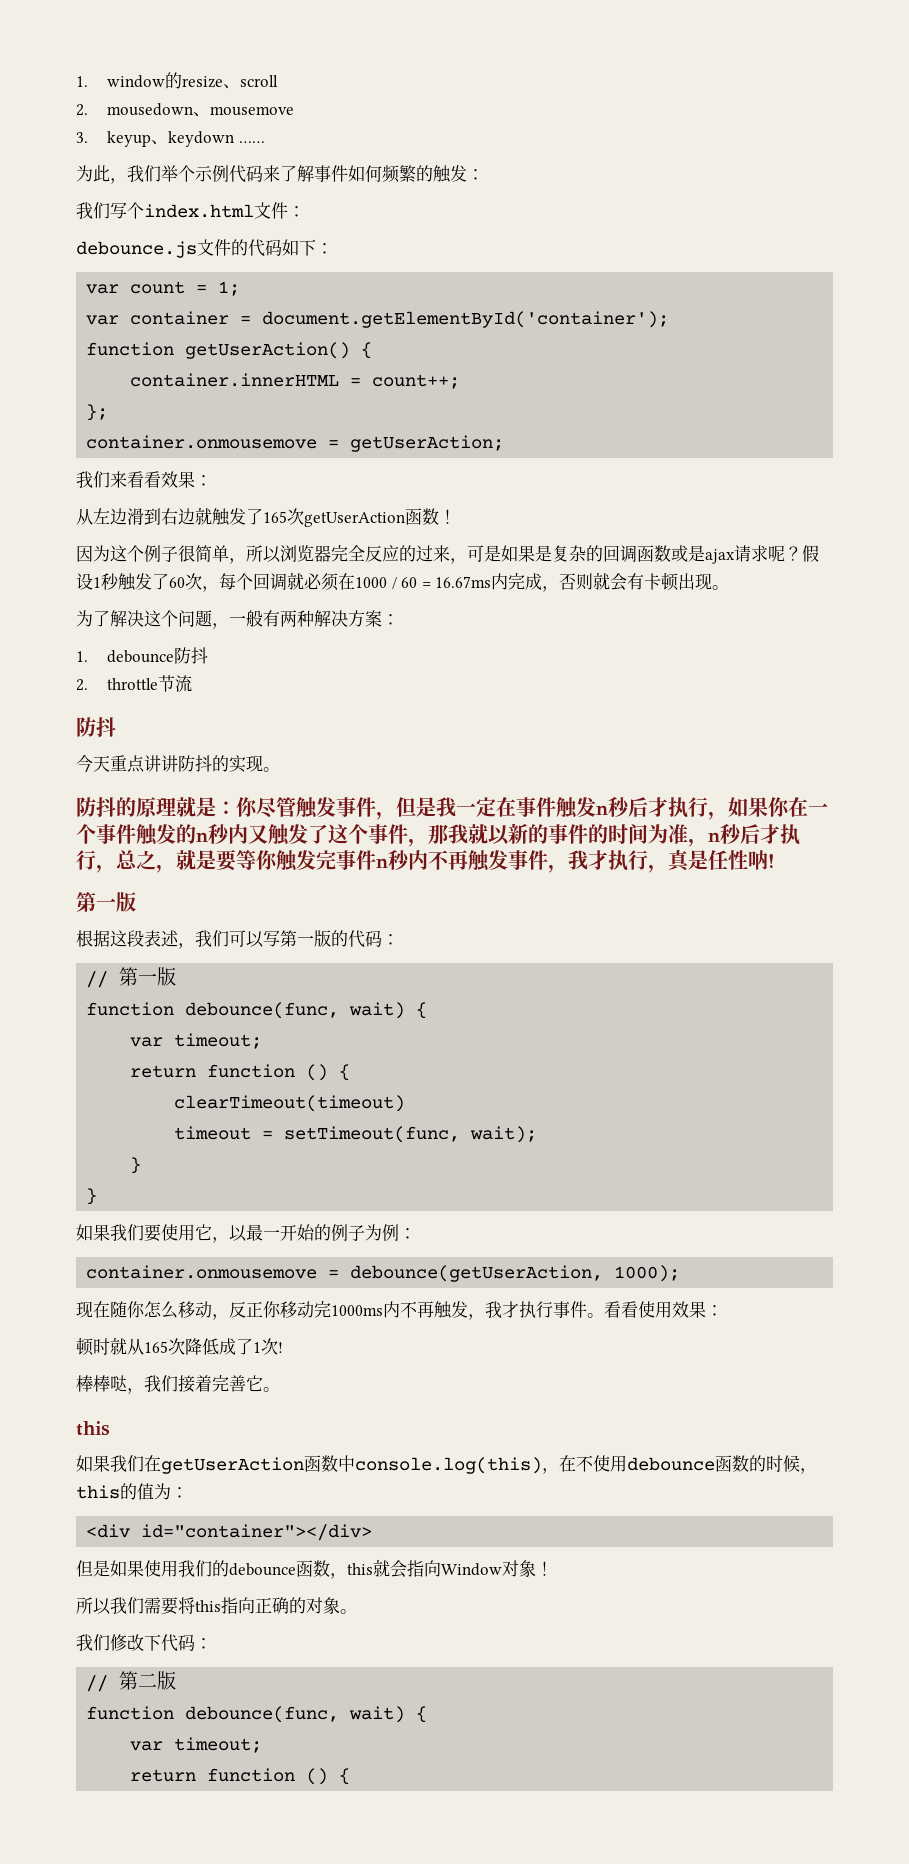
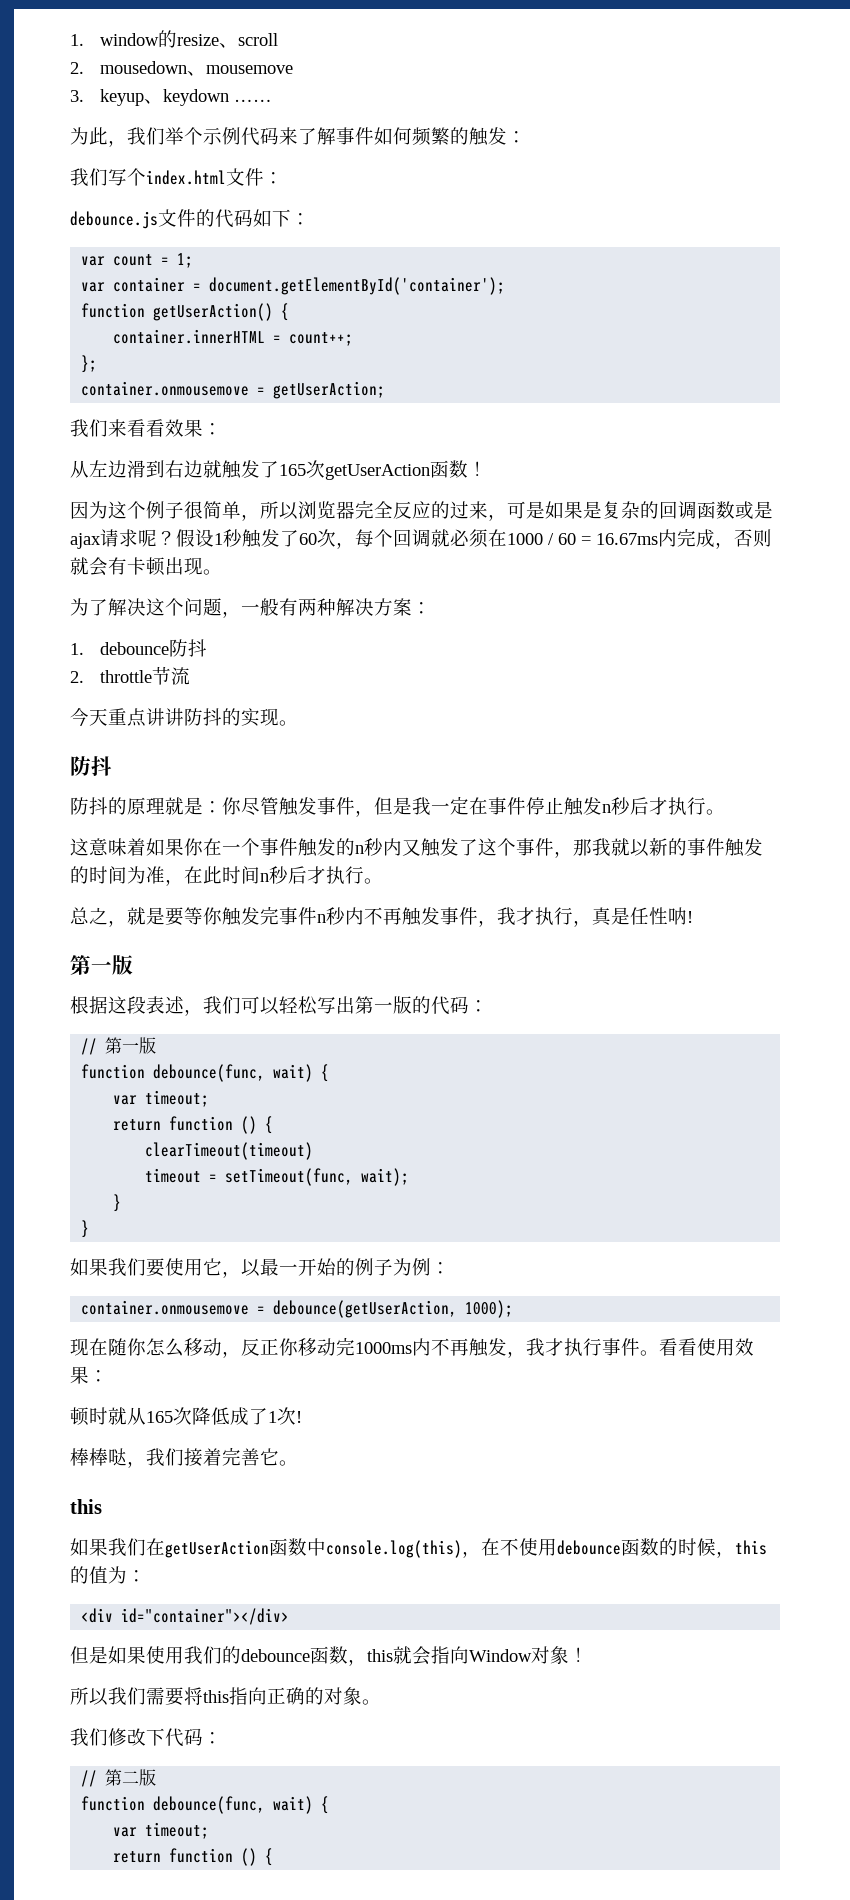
[76,717,116,737] // 防抖 -> (191, 676) none
(116, 807) none -> [70,797,108,815] // 防抖
(556, 807) none -> [526,797,564,815] 停止
[708,811,728,820] ， -> [706,809,725,815] [70,838,146,856] 。 // 这意味着
(588, 834) none -> [725,838,763,857] 触发
[708,824,800,845] [76,850,116,873] n秒后才执行， -> [184,866,383,885] 在此时间n秒后才执行。 //
[263,930,280,947] 写 -> [279,996,355,1015] 轻松写出

